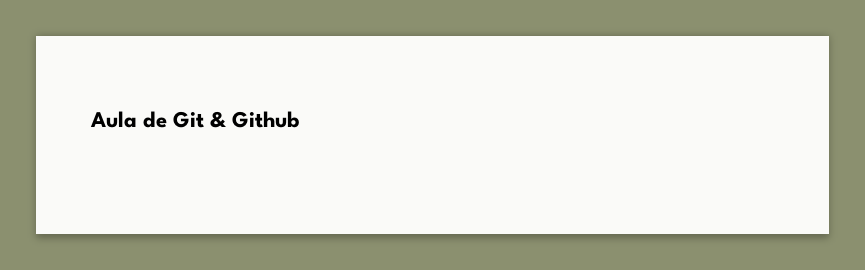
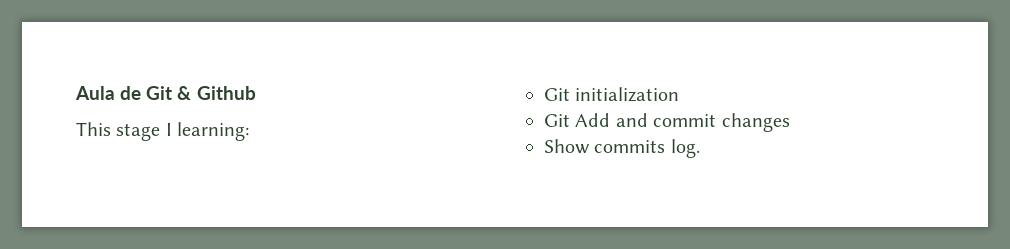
(301, 119) none -> [76,122,250,141] [544,87,680,102] [544,113,790,132] [544,139,700,158] // This stage I learning: // Git initialization // Git Add and commit changes // Show commits log.

